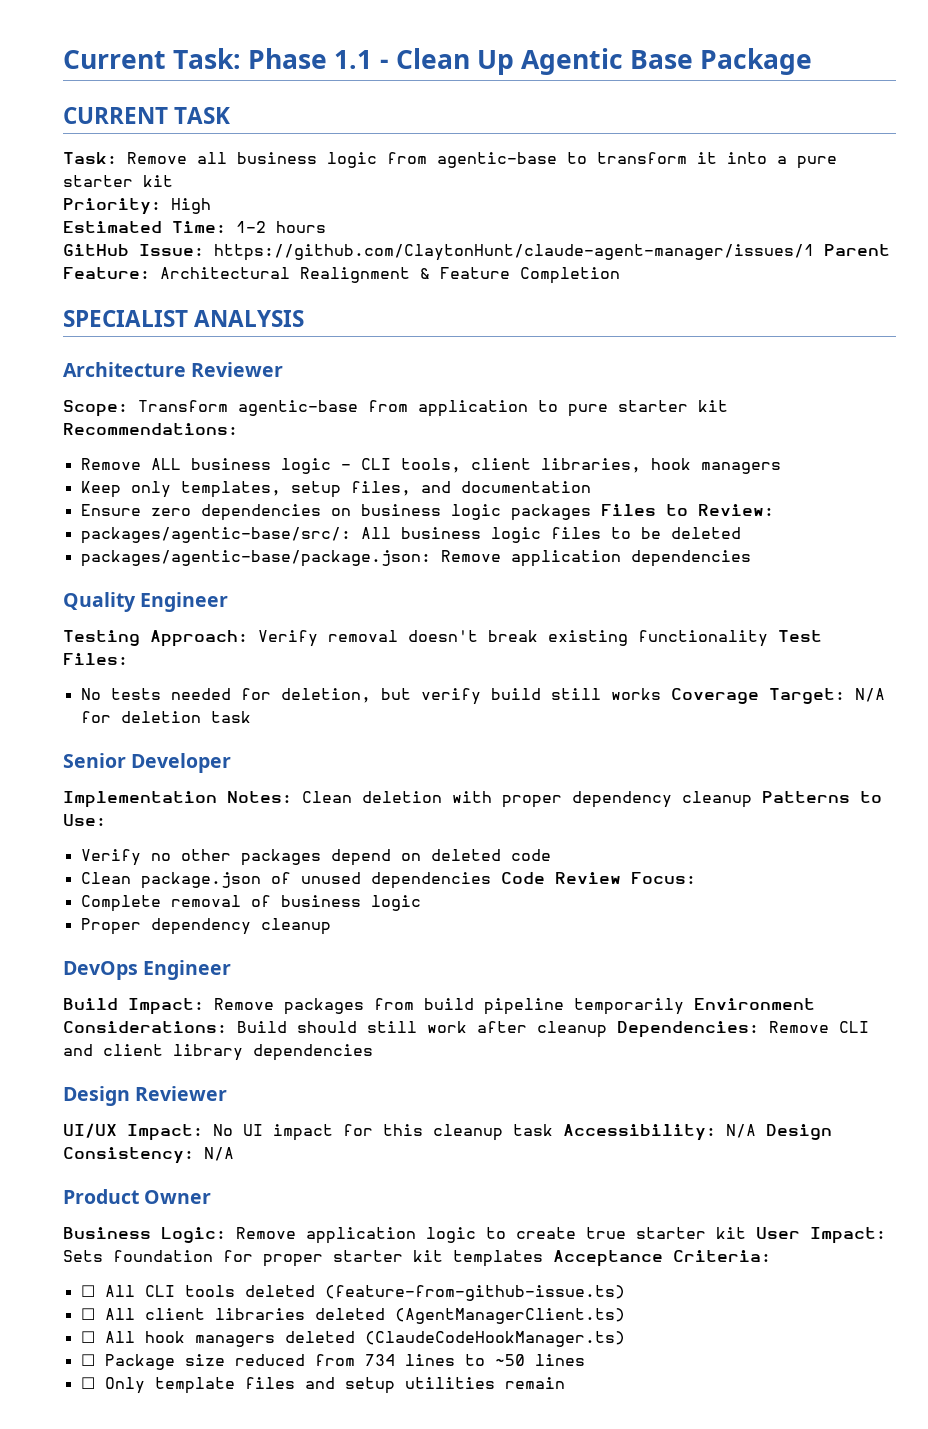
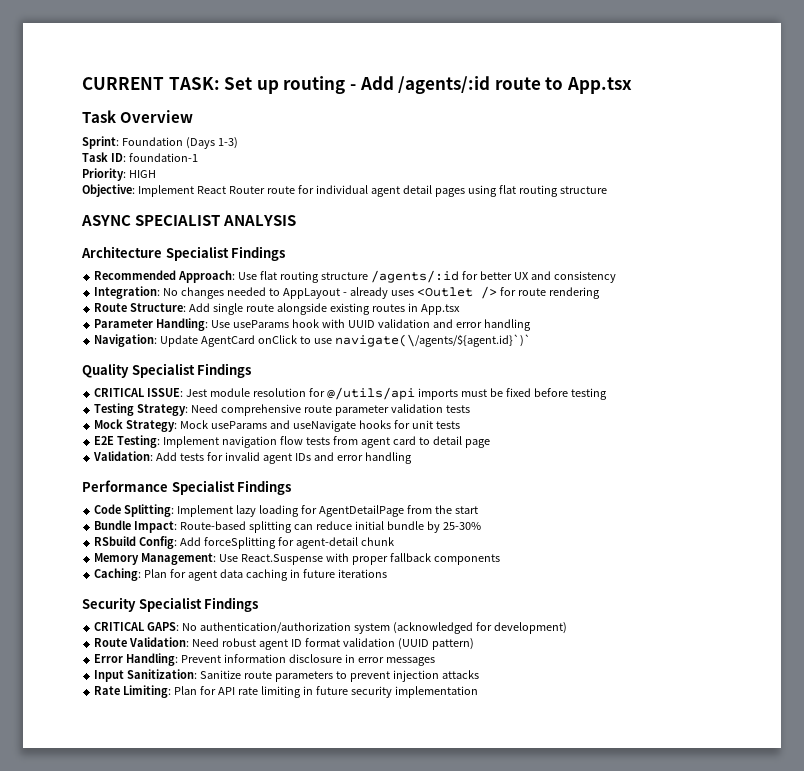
[63,48,813,75] [63,107,231,124] [63,152,837,169] [63,175,173,187] [63,198,211,215] [63,221,326,233] [63,244,890,261] [63,267,620,284] [63,310,305,327] [63,362,284,377] [63,400,728,417] [63,423,238,435] [80,458,781,474] [80,481,591,498] [80,504,774,521] [80,527,741,544] [80,550,751,567] [63,592,229,612] [63,630,822,647] [63,653,128,665] [80,688,885,705] [80,711,251,723] [63,753,232,773] [63,791,882,808] [63,814,106,826] [80,849,551,866] [80,872,696,889] [80,895,421,912] [80,918,331,935] [63,960,232,980] [63,998,815,1015] [63,1021,869,1038] [63,1044,373,1061] [63,1086,228,1106] [63,1123,832,1141] [63,1147,234,1164] [63,1189,212,1204] [63,1227,886,1244] [63,1250,771,1267] [80,1285,625,1301] [80,1308,625,1324] [80,1331,625,1347] [80,1354,585,1370] [80,1377,565,1394] Current Task: Phase 1.1 - Clean Up Agentic Base Package // CURRENT TASK // Task: Remove all business logic from agentic-base to transform it into a pure starter kit // Priority: High // Estimated Time: 1-2 hours // GitHub Issue: https://github.com/ClaytonHunt/claude-agent-manager/issues/1 Parent Feature: Architectural Realignment & Feature Completion // SPECIALIST ANALYSIS // Architecture Reviewer // Scope: Transform agentic-base from application to pure starter kit Recommendations: // Remove ALL business logic - CLI tools, client libraries, hook managers // Keep only templates, setup files, and documentation // Ensure zero dependencies on business logic packages Files to Review: // packages/agentic-base/src/: All business logic files to be deleted // packages/agentic-base/package.json: Remove application dependencies // Quality Engineer // Testing Approach: Verify removal doesn't break existing functionality Test Files: // No tests needed for deletion, but verify build still works Coverage Target: N/A for deletion task // Senior Developer // Implementation Notes: Clean deletion with proper dependency cleanup Patterns to Use: // Verify no other packages depend on deleted code // Clean package.json of unused dependencies Code Review Focus: // Complete removal of business logic // Proper dependency cleanup // DevOps Engineer // Build Impact: Remove packages from build pipeline temporarily Environment Considerations: Build should still work after cleanup Dependencies: Remove CLI and client library dependencies // Design Reviewer // UI/UX Impact: No UI impact for this cleanup task Accessibility: N/A Design Consistency: N/A // Product Owner // Business Logic: Remove application logic to create true starter kit User Impact: Sets foundation for proper starter kit templates Acceptance Criteria: // ☐ All CLI tools deleted (feature-from-github-issue.ts) // ☐ All client libraries deleted (AgentManagerClient.ts) // ☐ All hook managers deleted (ClaudeCodeHookManager.ts) // ☐ Package size reduced from 734 lines to ~50 lines // ☐ Only template files and setup utilities remain -> [82,76,632,94] [82,110,194,123] [82,136,238,149] [82,152,198,162] [82,168,156,181] [82,184,607,197] [81,215,297,226] [81,246,286,261] [94,270,616,283] [94,286,600,299] [94,303,460,315] [94,318,531,331] [94,334,531,347] [82,363,252,378] [94,387,607,400] [94,403,470,416] [94,419,460,432] [94,435,490,448] [93,451,412,464] [82,480,292,495] [94,504,478,517] [94,520,481,533] [94,536,394,549] [94,553,500,565] [94,568,387,581] [82,597,259,612] [94,622,567,634] [94,637,474,650] [94,653,435,666] [94,669,479,682] [94,685,478,698] CURRENT TASK: Set up routing - Add /agents/:id route to App.tsx // Task Overview // Sprint: Foundation (Days 1-3) // Task ID: foundation-1 // Priority: HIGH // Objective: Implement React Router route for individual agent detail pages using flat routing structure // ASYNC SPECIALIST ANALYSIS // Architecture Specialist Findings // Recommended Approach: Use flat routing structure /agents/:id for better UX and consistency // Integration: No changes needed to AppLayout - already uses <Outlet /> for route rendering // Route Structure: Add single route alongside existing routes in App.tsx // Parameter Handling: Use useParams hook with UUID validation and error handling // Navigation: Update AgentCard onClick to use navigate(\/agents/${agent.id}`)` // Quality Specialist Findings // CRITICAL ISSUE: Jest module resolution for @/utils/api imports must be fixed before testing // Testing Strategy: Need comprehensive route parameter validation tests // Mock Strategy: Mock useParams and useNavigate hooks for unit tests // E2E Testing: Implement navigation flow tests from agent card to detail page // Validation: Add tests for invalid agent IDs and error handling // Performance Specialist Findings // Code Splitting: Implement lazy loading for AgentDetailPage from the start // Bundle Impact: Route-based splitting can reduce initial bundle by 25-30% // RSbuild Config: Add forceSplitting for agent-detail chunk // Memory Management: Use React.Suspense with proper fallback components // Caching: Plan for agent data caching in future iterations // Security Specialist Findings // CRITICAL GAPS: No authentication/authorization system (acknowledged for development) // Route Validation: Need robust agent ID format validation (UUID pattern) // Error Handling: Prevent information disclosure in error messages // Input Sanitization: Sanitize route parameters to prevent injection attacks // Rate Limiting: Plan for API rate limiting in future security implementation

